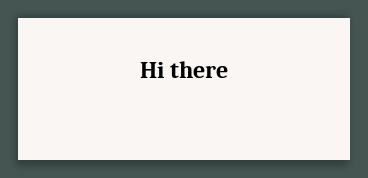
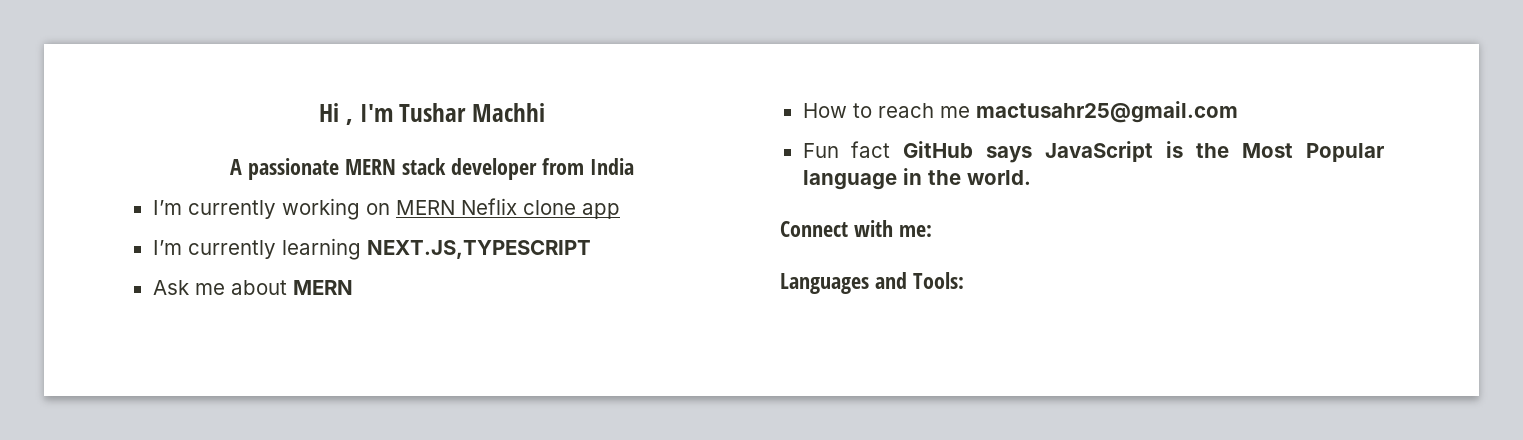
[170,61,229,78] there -> [345,103,545,125] [230,158,634,180] [152,198,620,220] [152,238,591,260] [152,280,353,295] [802,101,1238,123] [802,141,1384,163] [802,168,1031,190] [780,220,932,237] [780,272,964,294] , I'm Tushar Machhi // A passionate MERN stack developer from India // I’m currently working on MERN Neflix clone app // I’m currently learning NEXT.JS,TYPESCRIPT // Ask me about MERN // How to reach me mactusahr25@gmail.com // Fun fact GitHub says JavaScript is the Most Popular language in the world. // Connect with me: // Languages and Tools:

